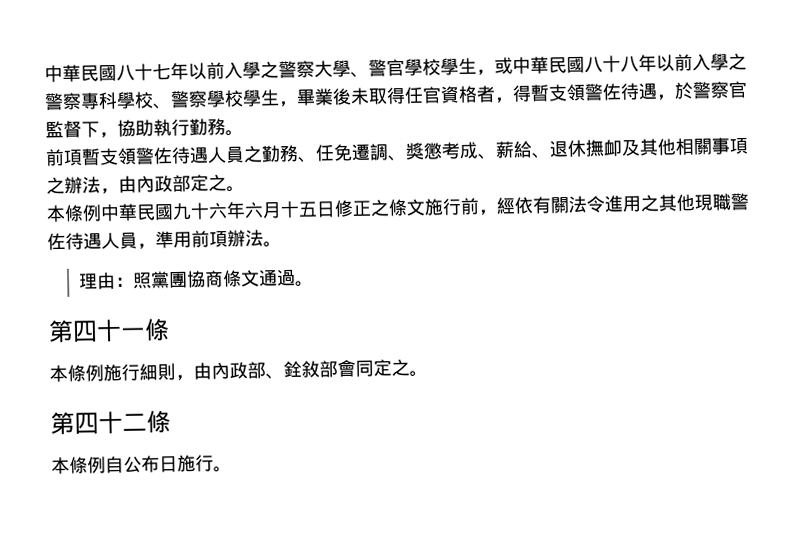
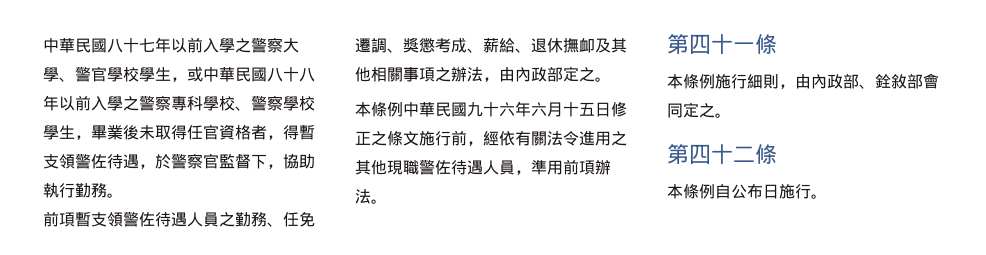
[78,268,315,290] // 理由：照黨團協商條文通過。 -> (387, 201) none

